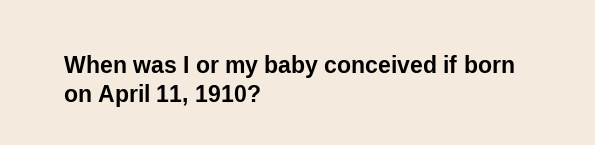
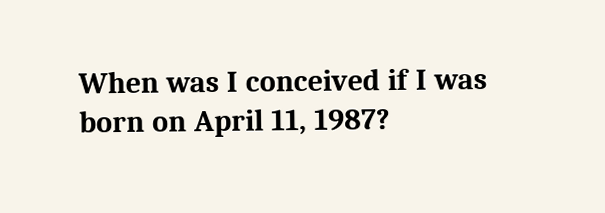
[195,55,458,78] or my baby conceived if -> [245,68,487,92] conceived if I was
[194,85,261,102] 1910? -> [314,108,392,131] 1987?

